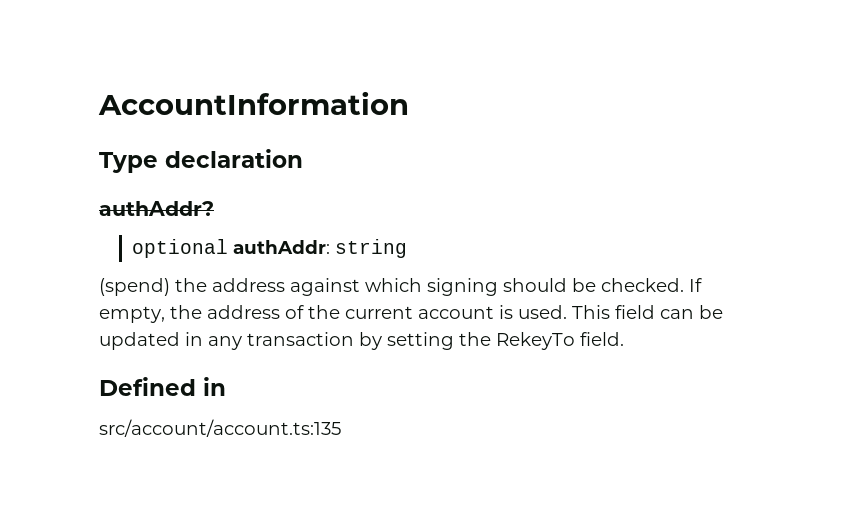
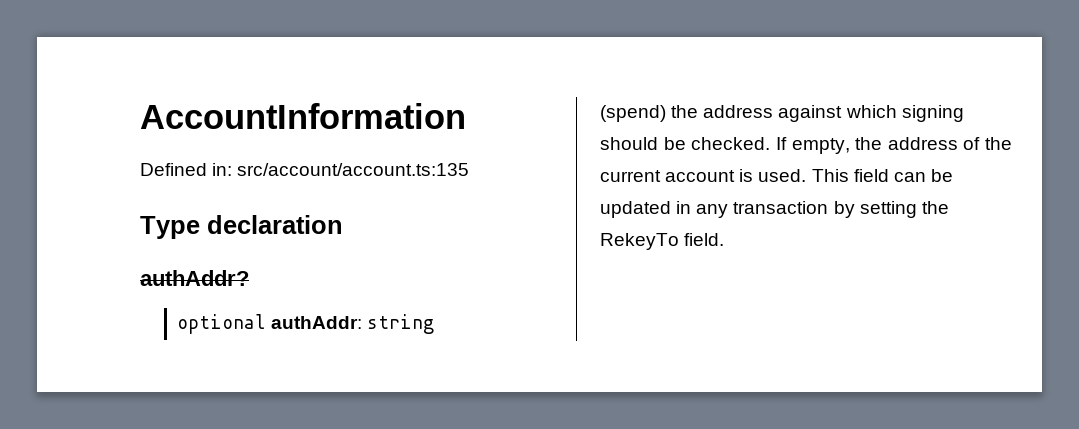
(409, 103) none -> [140,163,470,176] // Defined in: src/account/account.ts:135
[99,377,226,396] [99,419,341,437] // Defined in // src/account/account.ts:135 -> (725, 239) none

